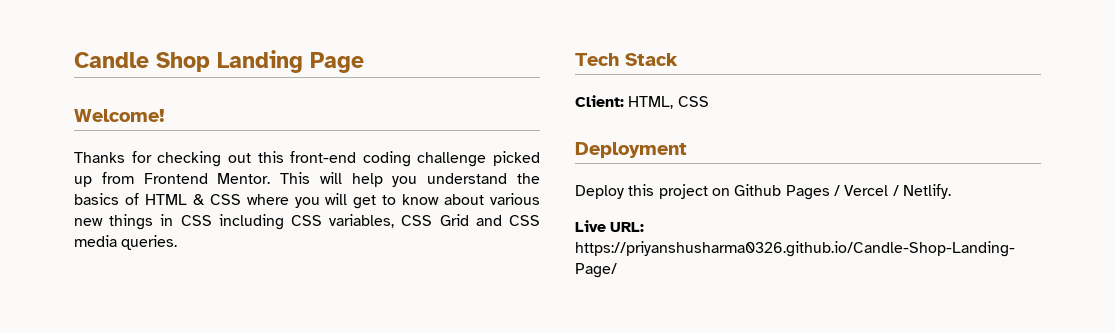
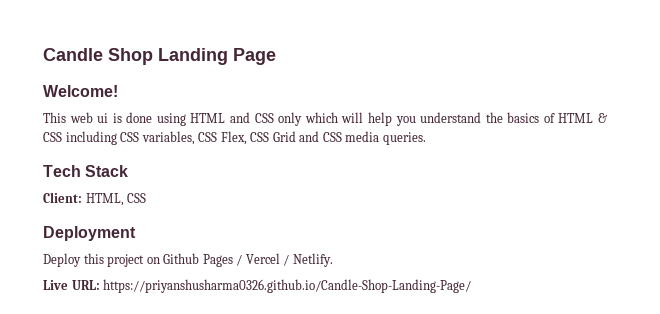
[74,151,540,167] [74,172,311,187] Thanks for checking out this front-end coding challenge picked up from Frontend Mentor. This -> [43,112,338,126] This web ui is done using HTML and CSS only which
[246,193,540,209] [74,214,212,230] where you will get to know about various new things in CSS -> (62, 137) none
(433, 220) none -> [220,131,270,145] Flex, CSS

